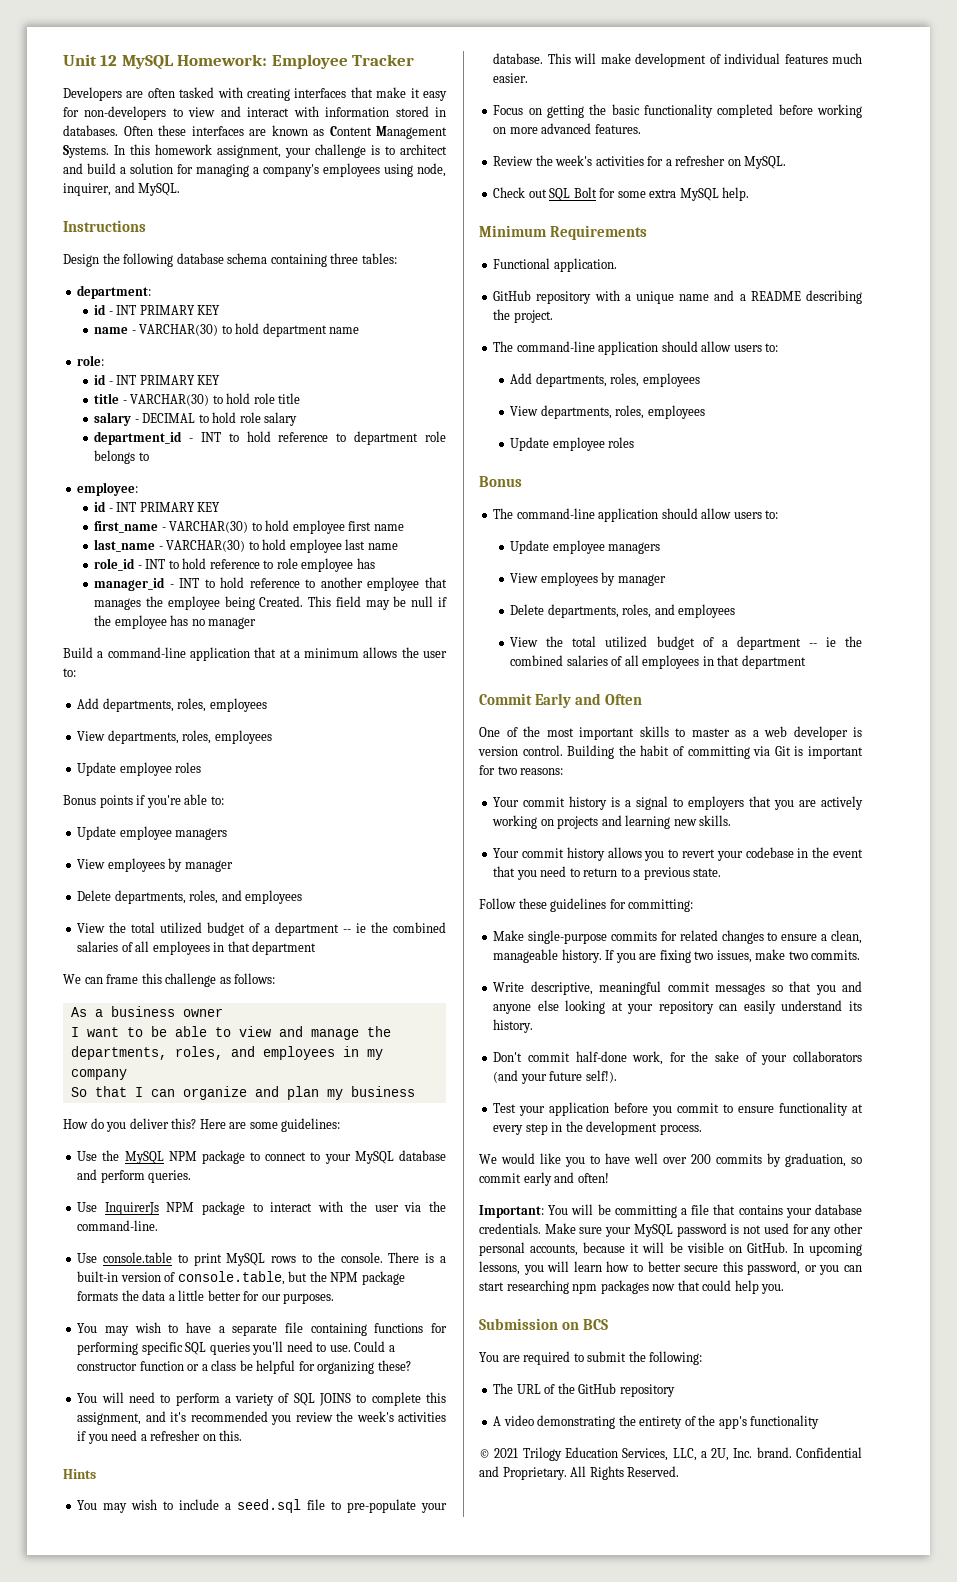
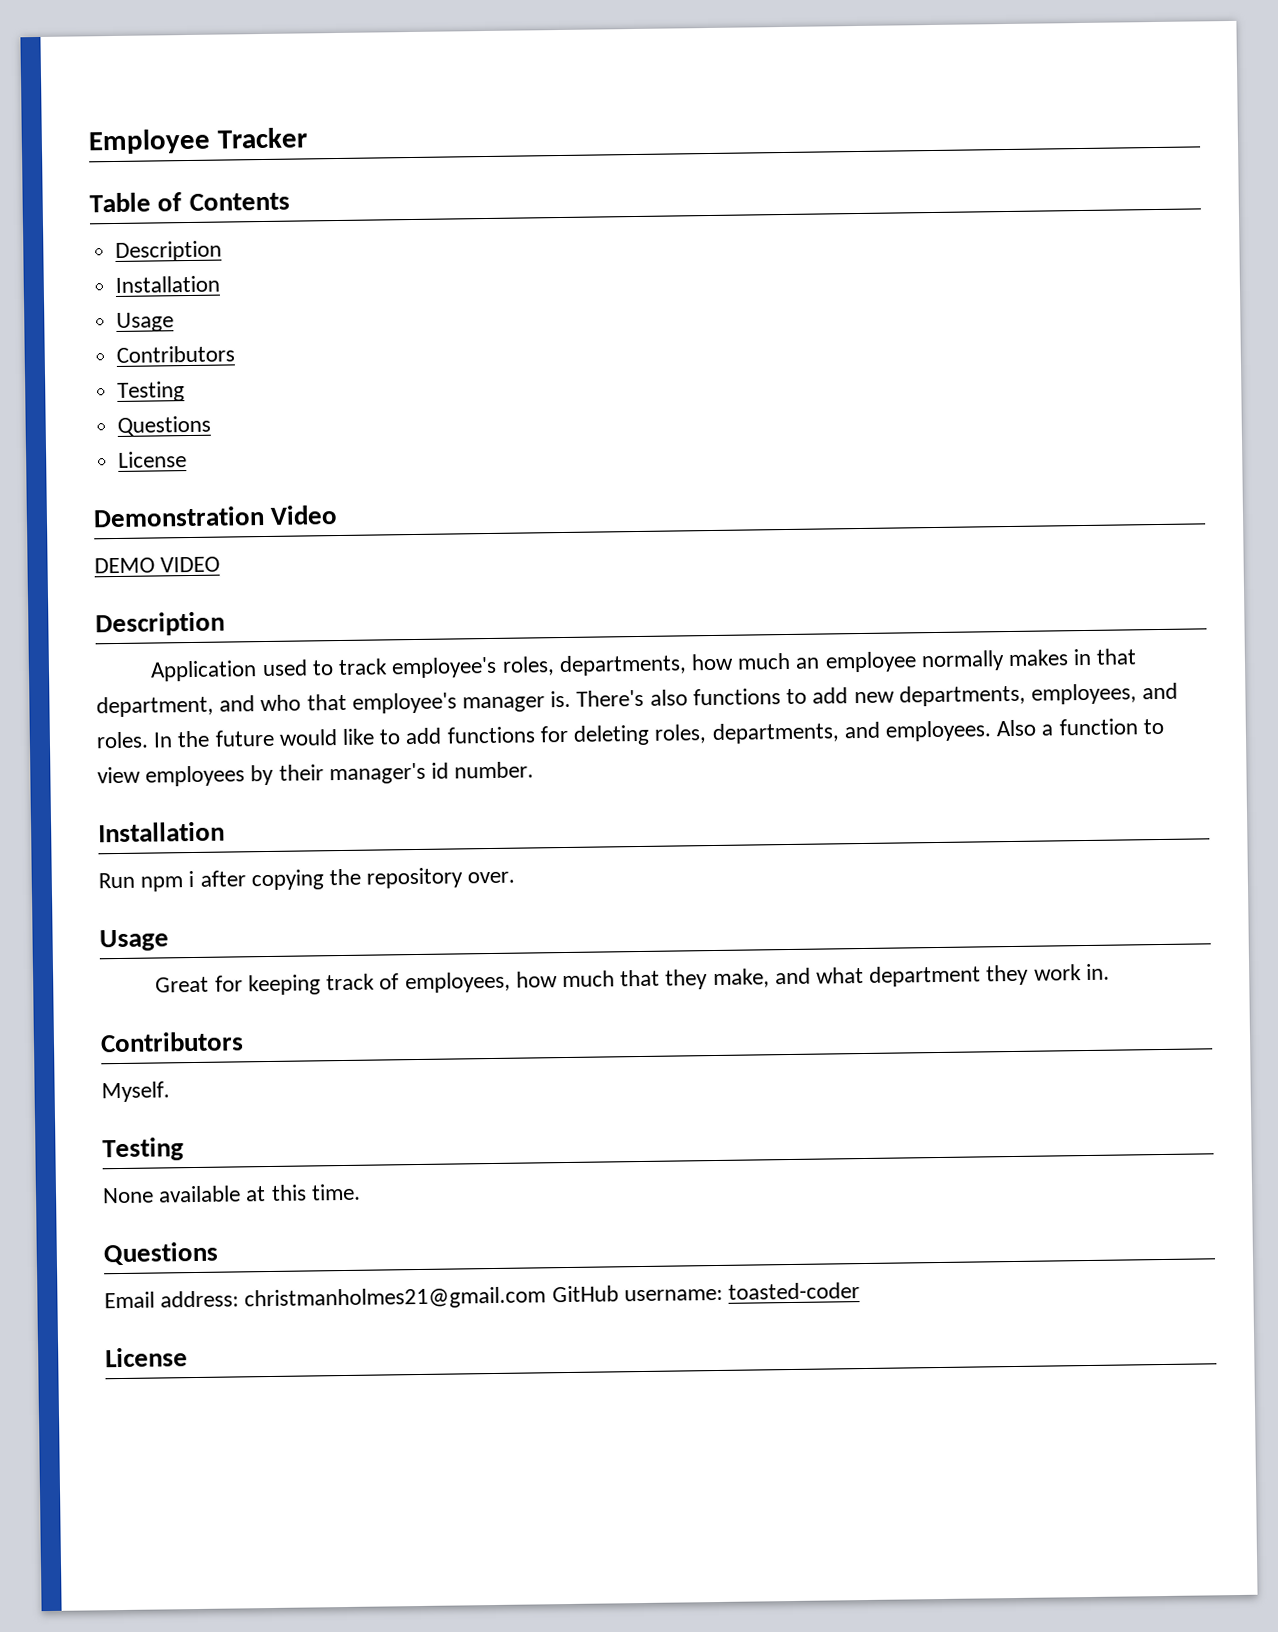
[63,54,415,70] [63,87,447,101] [63,106,446,120] [63,125,447,139] [63,144,447,158] [63,163,446,177] [63,182,181,196] [63,220,146,232] [63,253,397,267] [77,285,152,299] [94,304,221,315] [94,323,360,337] [77,355,105,366] [94,374,221,385] [94,393,301,406] [94,412,298,426] [94,431,447,445] [94,450,149,464] [77,482,139,496] [94,501,221,512] [94,520,404,534] [94,539,398,553] [94,558,375,572] [94,577,447,591] [94,596,447,610] [94,615,257,629] [63,647,448,661] [63,668,76,677] [77,698,267,712] [77,730,272,744] [77,762,202,776] [63,794,224,808] [77,826,228,840] [77,858,233,872] [77,890,303,904] [77,922,447,936] [77,941,317,955] [63,973,276,987] [70,1006,223,1017] [70,1026,391,1040] [70,1046,383,1060] [70,1069,127,1080] [70,1086,415,1100] [63,1118,341,1132] [77,1150,446,1164] [77,1169,192,1183] [77,1201,446,1215] [77,1220,159,1231] [77,1252,446,1266] [77,1271,405,1285] [77,1290,335,1304] [77,1322,447,1336] [77,1341,395,1355] [77,1360,411,1374] [77,1392,446,1406] [77,1411,446,1425] [77,1430,243,1444] [63,1469,96,1479] [77,1499,447,1513] [493,53,862,67] [493,73,529,83] [493,104,862,118] [493,123,641,134] [493,155,787,169] [493,187,750,201] [479,225,648,240] [493,258,617,272] [493,290,862,304] [493,309,553,323] [493,341,779,355] [510,373,700,387] [510,405,705,419] [510,437,635,451] [479,476,522,487] [493,508,779,522] [510,540,661,554] [510,572,666,586] [510,604,736,618] [510,636,862,650] [510,655,806,669] [479,693,643,708] [479,726,862,740] [478,745,863,759] [479,765,564,775] [493,796,864,810] [492,815,732,829] [493,847,863,861] [493,866,722,880] [479,898,694,912] [493,930,862,944] [493,949,861,963] [493,981,862,995] [493,1000,862,1014] [493,1019,534,1033] [493,1051,862,1065] [493,1070,617,1084] [493,1102,864,1116] [493,1121,702,1135] [479,1153,862,1167] [479,1172,609,1186] [479,1204,862,1218] [479,1223,863,1237] [479,1242,862,1256] [479,1261,862,1275] [479,1280,785,1294] [479,1318,609,1330] [479,1351,703,1365] [493,1383,675,1397] [493,1415,820,1429] [479,1447,862,1461] [479,1466,680,1480] Unit 12 MySQL Homework: Employee Tracker // Developers are often tasked with creating interfaces that make it easy for non-developers to view and interact with information stored in databases. Often these interfaces are known as Content Management Systems. In this homework assignment, your challenge is to architect and build a solution for managing a company's employees using node, inquirer, and MySQL. // Instructions // Design the following database schema containing three tables: // department: // id - INT PRIMARY KEY // name - VARCHAR(30) to hold department name // role: // id - INT PRIMARY KEY // title - VARCHAR(30) to hold role title // salary - DECIMAL to hold role salary // department_id - INT to hold reference to department role belongs to // employee: // id - INT PRIMARY KEY // first_name - VARCHAR(30) to hold employee first name // last_name - VARCHAR(30) to hold employee last name // role_id - INT to hold reference to role employee has // manager_id - INT to hold reference to another employee that manages the employee being Created. This field may be null if the employee has no manager // Build a command-line application that at a minimum allows the user to: // Add departments, roles, employees // View departments, roles, employees // Update employee roles // Bonus points if you're able to: // Update employee managers // View employees by manager // Delete departments, roles, and employees // View the total utilized budget of a department -- ie the combined salaries of all employees in that department // We can frame this challenge as follows: // As a business owner // I want to be able to view and manage the departments, roles, and employees in my company // So that I can organize and plan my business // How do you deliver this? Here are some guidelines: // Use the MySQL NPM package to connect to your MySQL database and perform queries. // Use InquirerJs NPM package to interact with the user via the command-line. // Use console.table to print MySQL rows to the console. There is a built-in version of console.table, but the NPM package formats the data a little better for our purposes. // You may wish to have a separate file containing functions for performing specific SQL queries you'll need to use. Could a constructor function or a class be helpful for organizing these? // You will need to perform a variety of SQL JOINS to complete this assignment, and it's recommended you review the week's activities if you need a refresher on this. // Hints // You may wish to include a seed.sql file to pre-populate your database. This will make development of individual features much easier. // Focus on getting the basic functionality completed before working on more advanced features. // Review the week's activities for a refresher on MySQL. // Check out SQL Bolt for some extra MySQL help. // Minimum Requirements // Functional application. // GitHub repository with a unique name and a README describing the project. // The command-line application should allow users to: // Add departments, roles, employees // View departments, roles, employees // Update employee roles // Bonus // The command-line application should allow users to: // Update employee managers // View employees by manager // Delete departments, roles, and employees // View the total utilized budget of a department -- ie the combined salaries of all employees in that department // Commit Early and Often // One of the most important skills to master as a web developer is version control. Building the habit of committing via Git is important for two reasons: // Your commit history is a signal to employers that you are actively working on projects and learning new skills. // Your commit history allows you to revert your codebase in the event that you need to return to a previous state. // Follow these guidelines for committing: // Make single-purpose commits for related changes to ensure a clean, manageable history. If you are fixing two issues, make two commits. // Write descriptive, meaningful commit messages so that you and anyone else looking at your repository can easily understand its history. // Don't commit half-done work, for the sake of your collaborators (and your future self!). // Test your application before you commit to ensure functionality at every step in the development process. // We would like you to have well over 200 commits by graduation, so commit early and often! // Important: You will be committing a file that contains your database credentials. Make sure your MySQL password is not used for any other personal accounts, because it will be visible on GitHub. In upcoming lessons, you will learn how to better secure this password, or you can start researching npm packages now that could help you. // Submission on BCS // You are required to submit the following: // The URL of the GitHub repository // A video demonstrating the entirety of the app's functionality // © 2021 Trilogy Education Services, LLC, a 2U, Inc. brand. Confidential and Proprietary. All Rights Reserved. -> [88,127,307,155] [89,192,290,213] [115,240,223,262] [115,275,221,293] [116,312,175,332] [116,345,236,363] [117,381,186,402] [117,415,212,436] [118,451,188,468] [93,505,339,528] [94,556,221,574] [95,611,225,637] [150,648,1138,682] [96,682,1179,718] [96,718,1164,749] [97,761,535,787] [98,821,225,843] [98,867,516,892] [99,929,169,952] [155,963,1110,996] [100,1031,244,1053] [101,1081,170,1103] [102,1137,184,1162] [102,1183,361,1204] [103,1241,218,1266] [104,1282,861,1311] [105,1347,188,1368] Employee Tracker // Table of Contents // Description // Installation // Usage // Contributors // Testing // Questions // License // Demonstration Video // DEMO VIDEO // Description // Application used to track employee's roles, departments, how much an employee normally makes in that department, and who that employee's manager is. There's also functions to add new departments, employees, and roles. In the future would like to add functions for deleting roles, departments, and employees. Also a function to view employees by their manager's id number. // Installation // Run npm i after copying the repository over. // Usage // Great for keeping track of employees, how much that they make, and what department they work in. // Contributors // Myself. // Testing // None available at this time. // Questions // Email address: christmanholmes21@gmail.com GitHub username: toasted-coder // License

